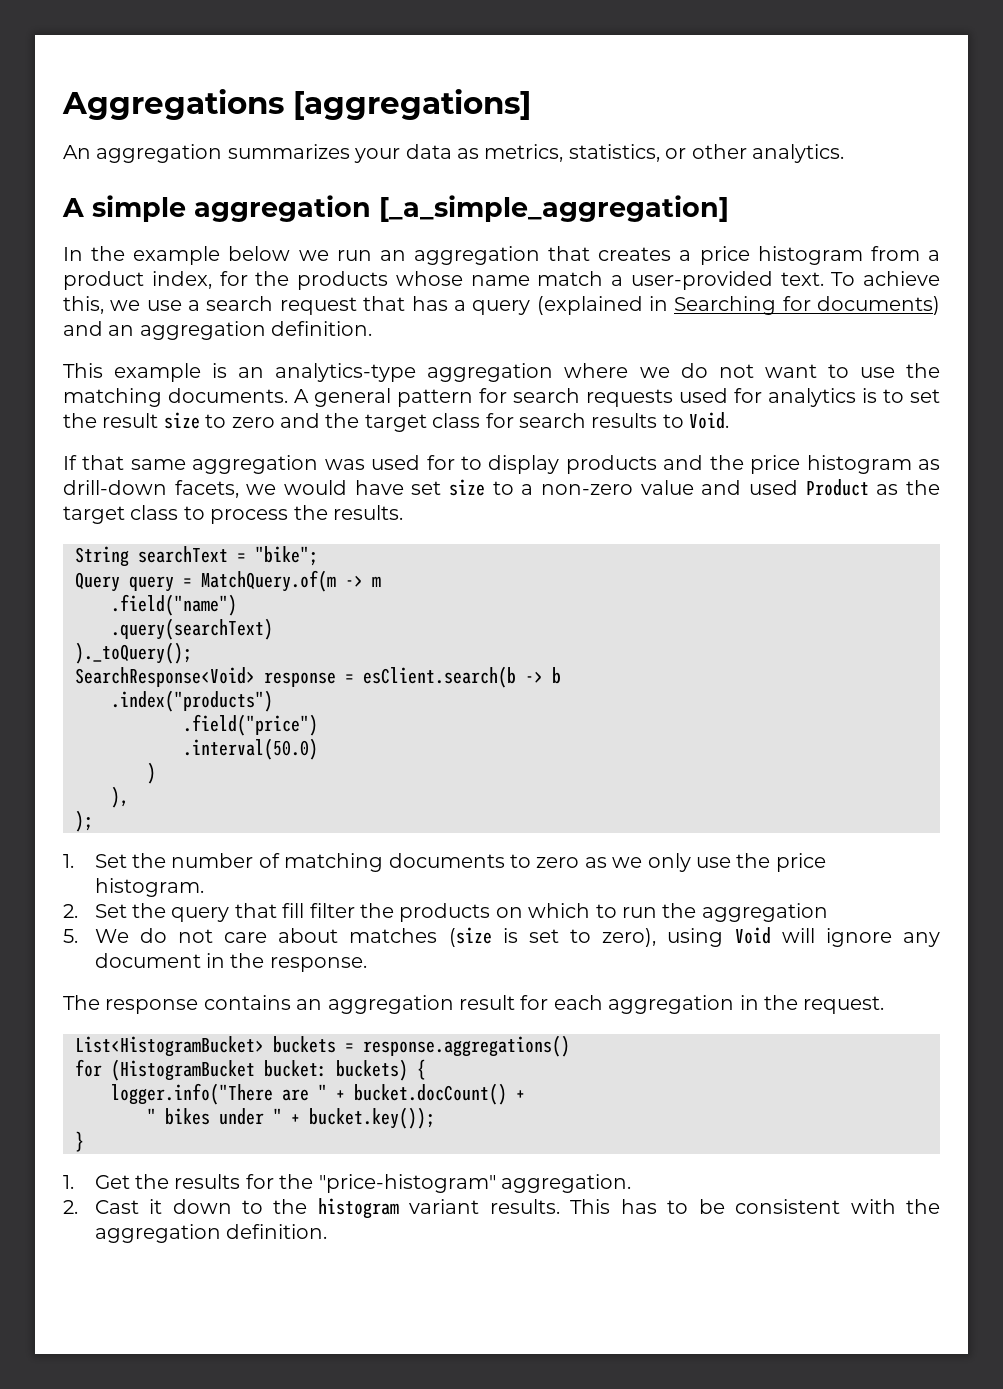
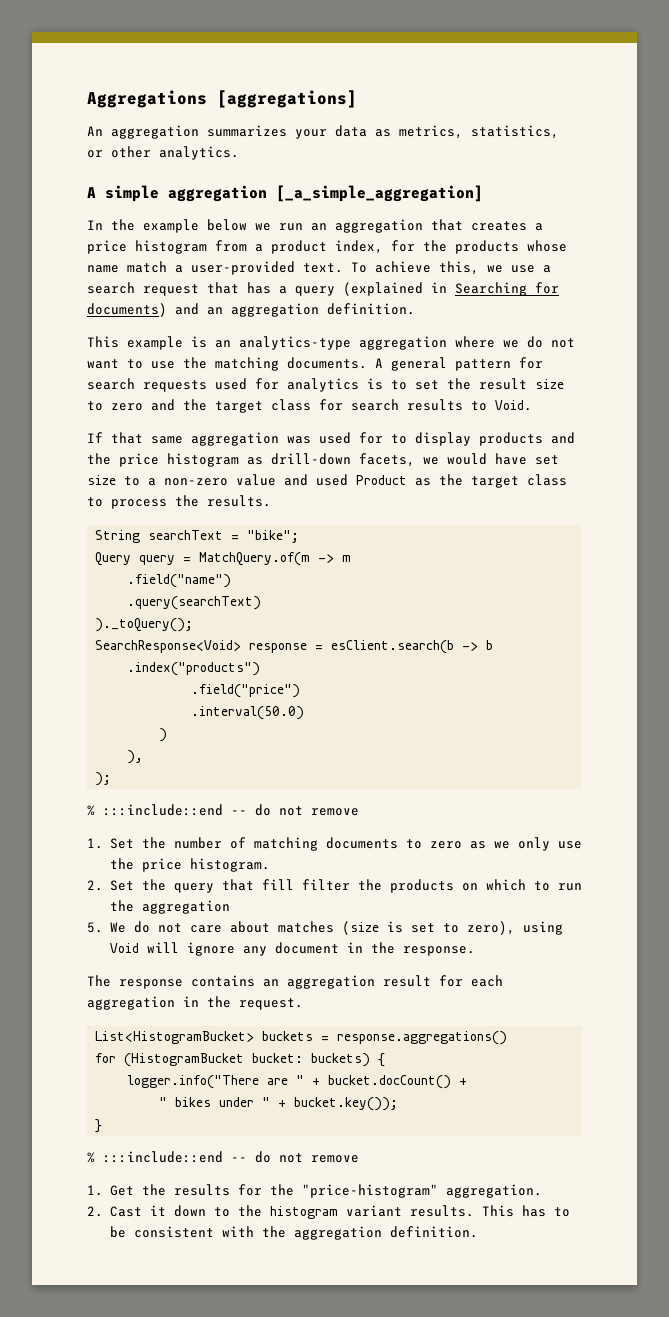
(93, 821) none -> [87,804,359,816] // % :::include::end -- do not remove
(84, 1141) none -> [87,1151,359,1163] // % :::include::end -- do not remove

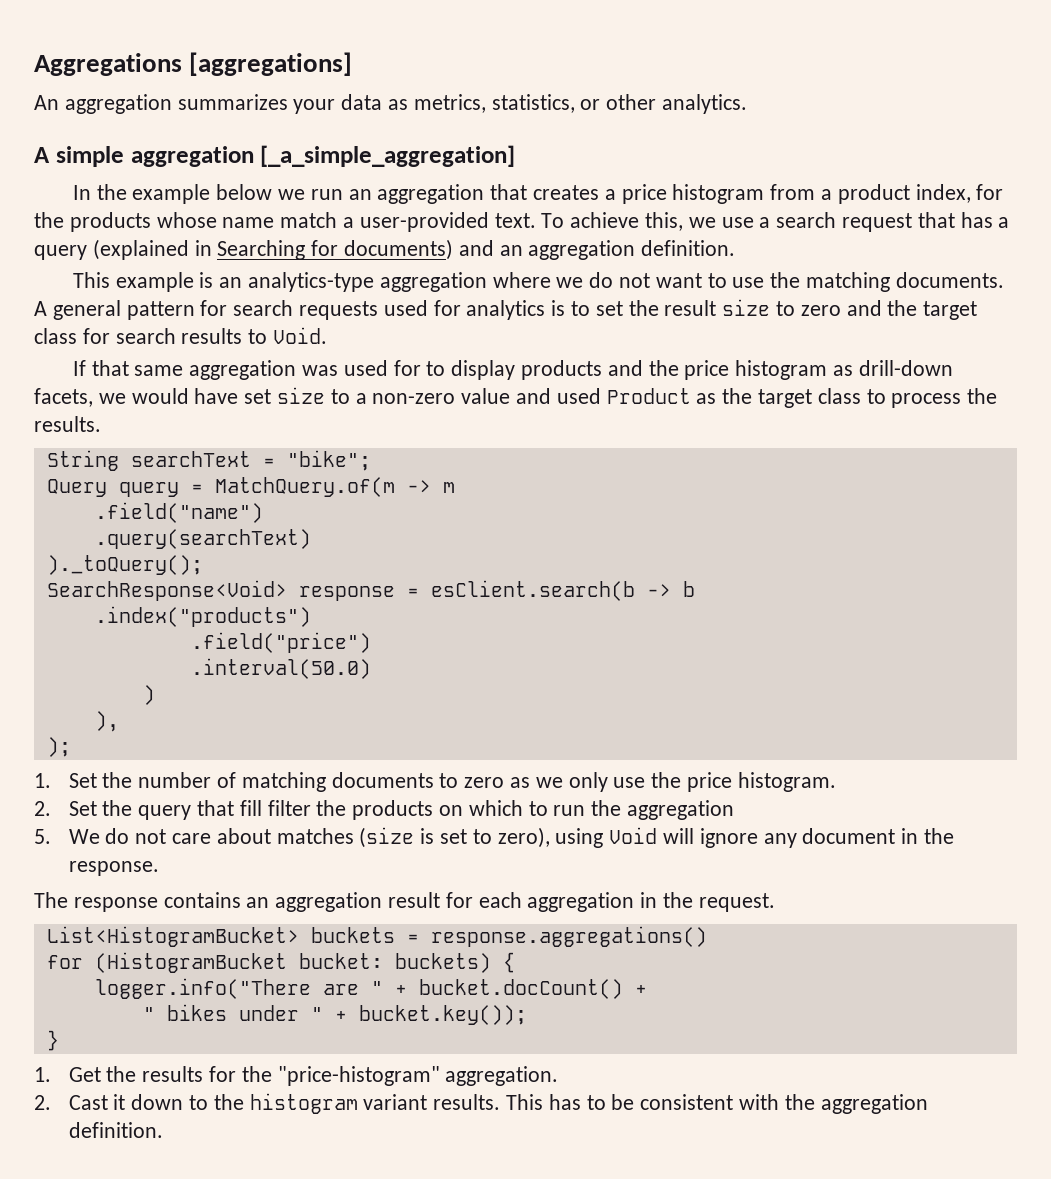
[87,804,359,816] // % :::include::end -- do not remove -> (71, 747) none
[87,1151,359,1163] // % :::include::end -- do not remove -> (59, 1040) none

